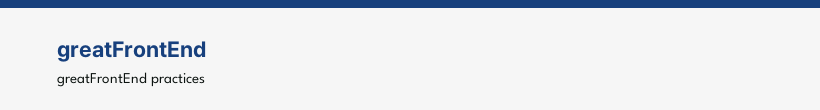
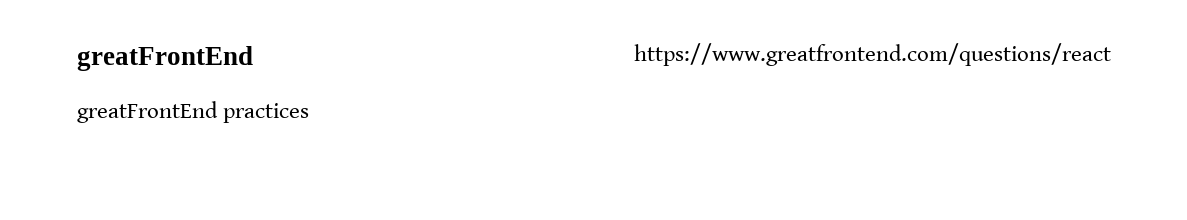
(206, 80) none -> [634,43,1111,66] https://www.greatfrontend.com/questions/react

